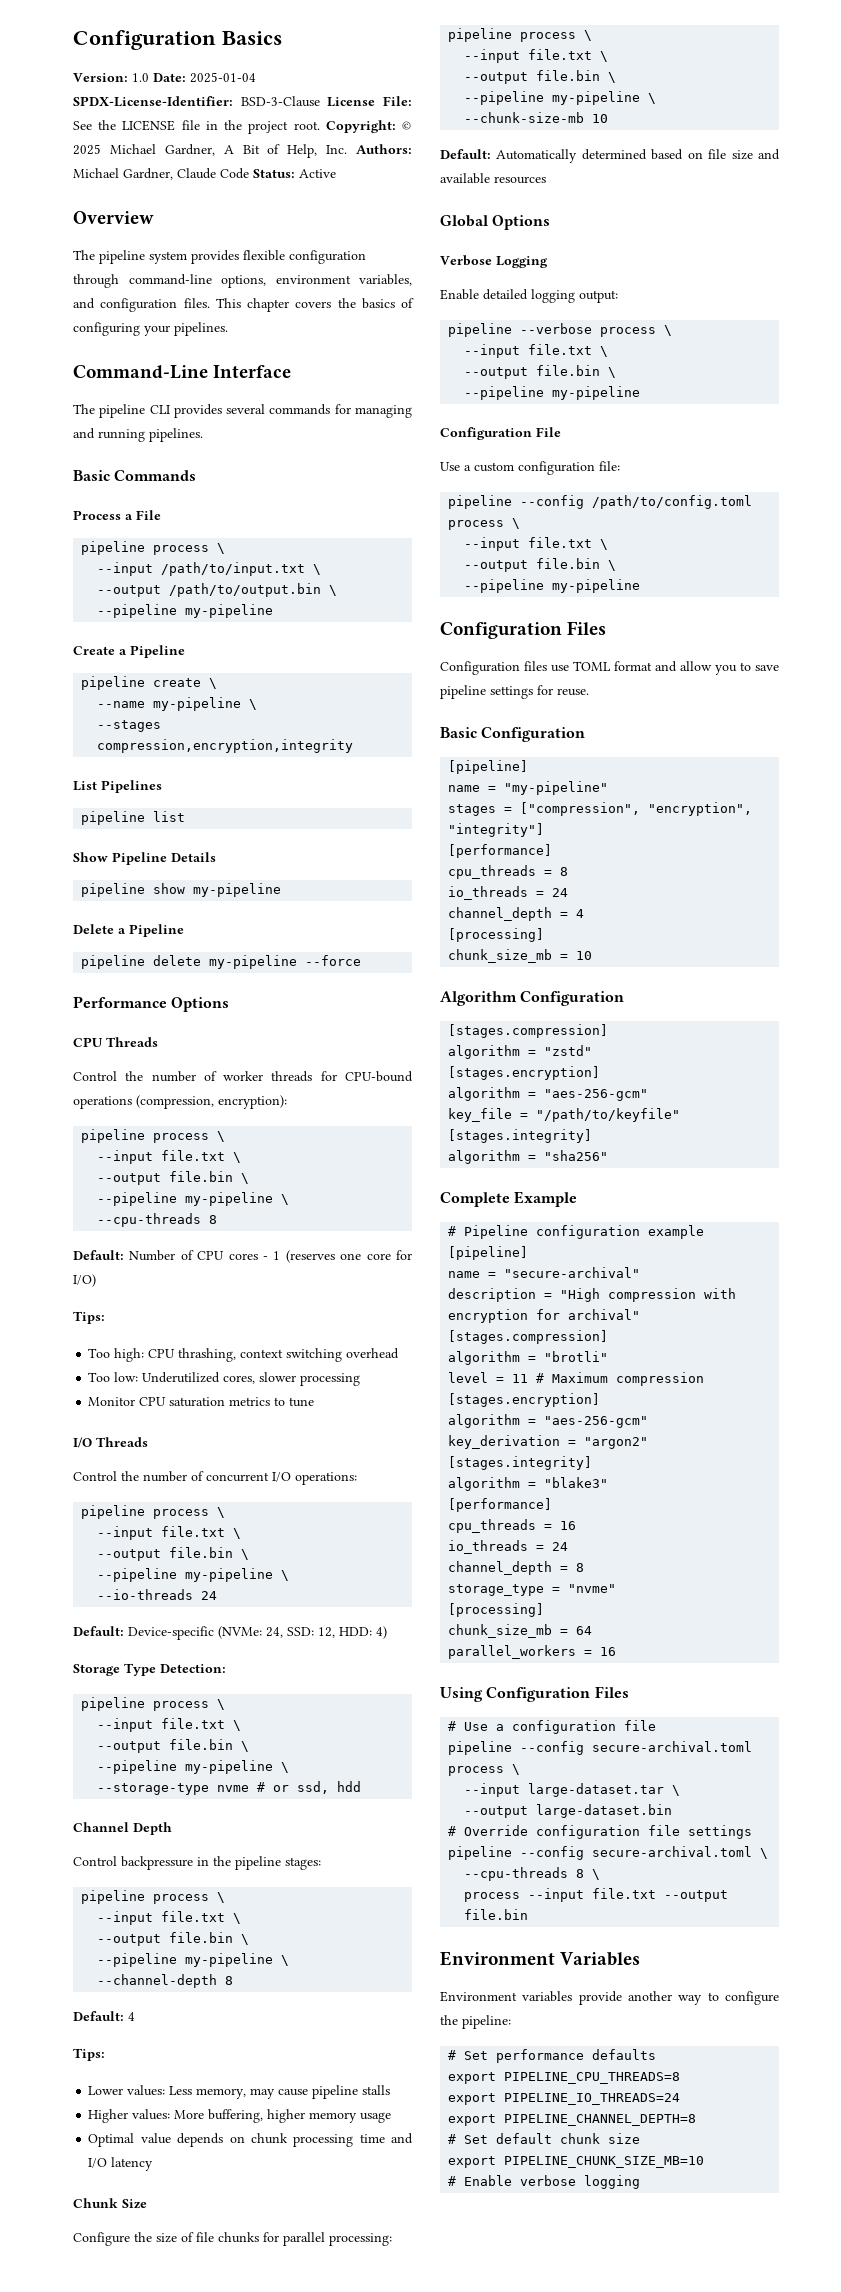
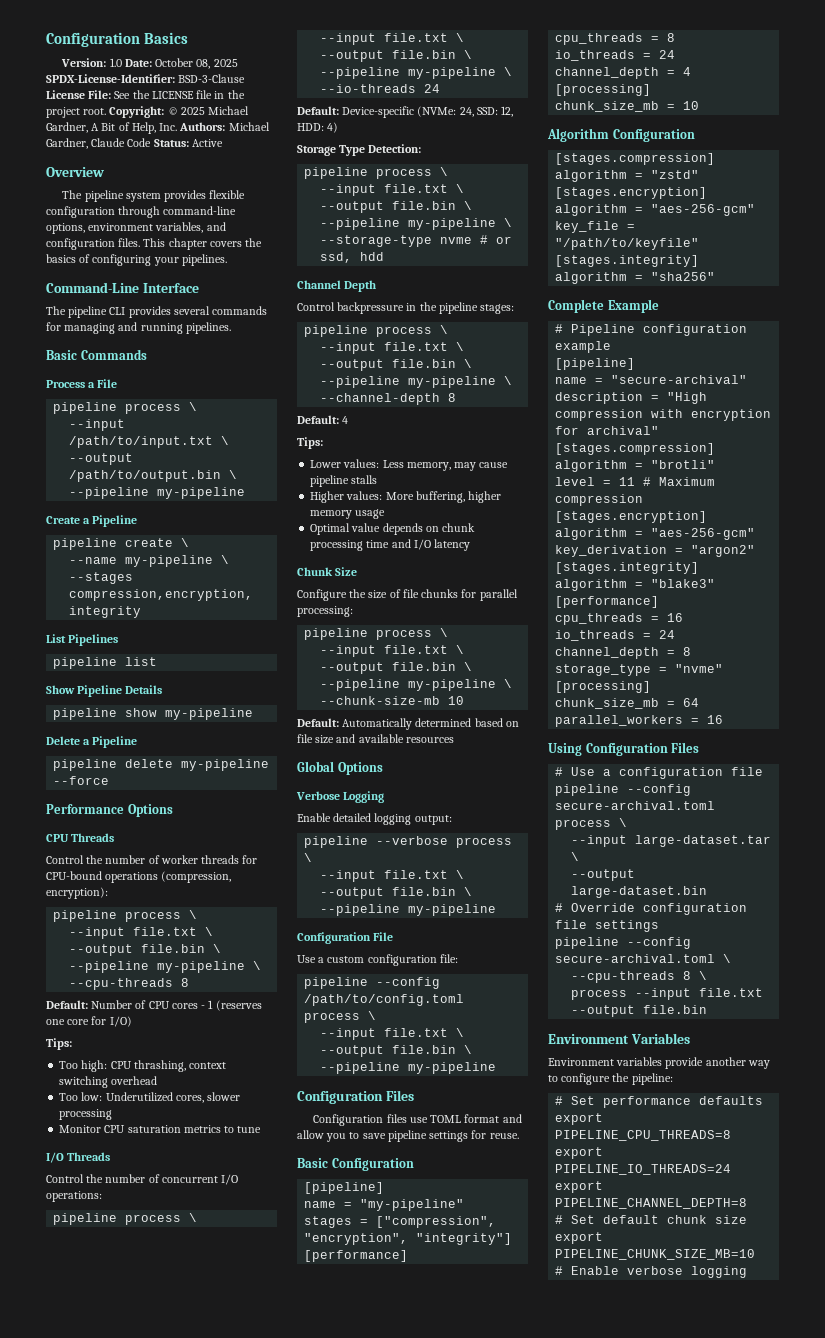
[190,72,256,83] 2025-01-04 -> [155,58,238,69] October 08, 2025

